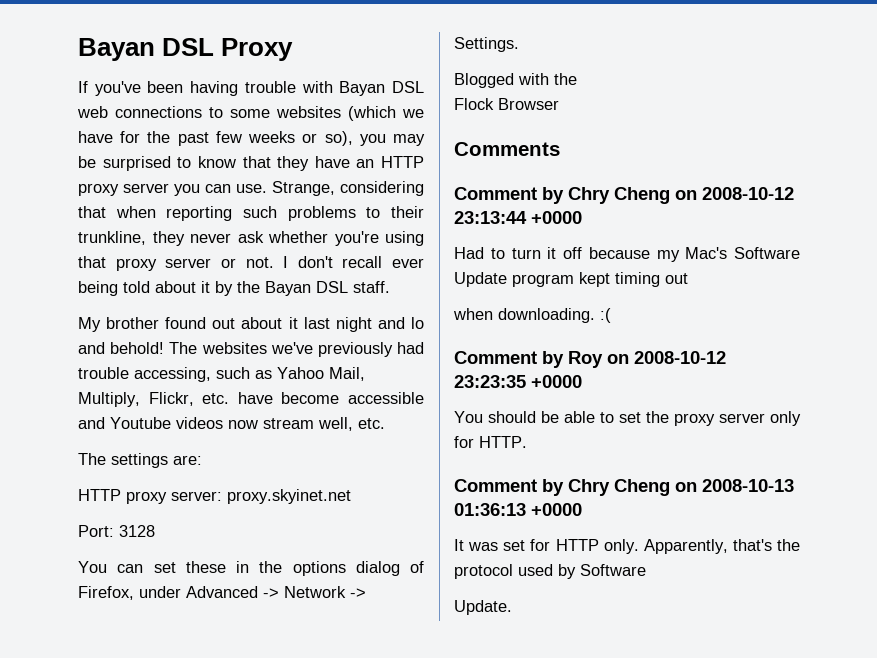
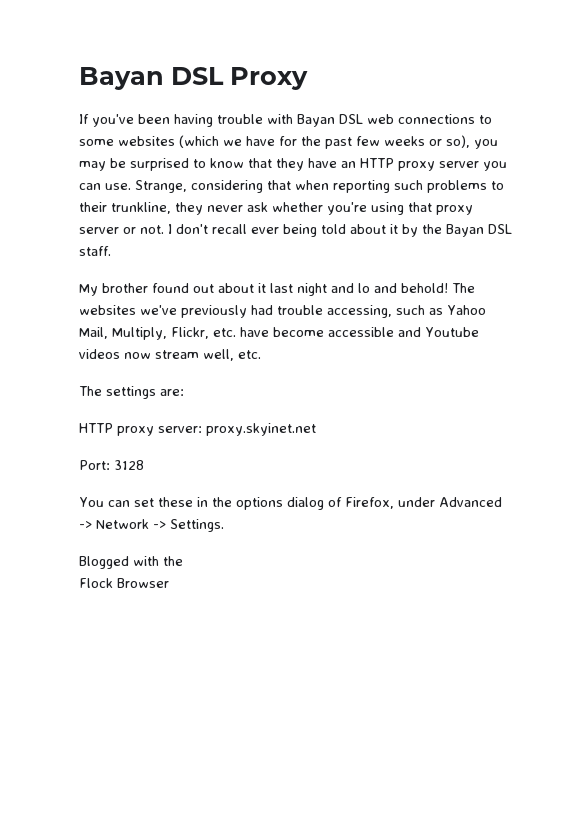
[454,142,560,156] [454,187,794,204] [454,211,582,224] [454,247,800,262] [454,272,688,287] [453,308,611,323] [454,351,726,368] [454,375,582,388] [454,411,801,426] [454,436,527,448] [454,479,794,496] [454,503,582,516] [454,539,800,554] [454,564,646,579] [454,600,512,615] // Comments // Comment by Chry Cheng on 2008-10-12 23:13:44 +0000 // Had to turn it off because my Mac's Software Update program kept timing out // when downloading. :( // Comment by Roy on 2008-10-12 23:23:35 +0000 // You should be able to set the proxy server only for HTTP. // Comment by Chry Cheng on 2008-10-13 01:36:13 +0000 // It was set for HTTP only. Apparently, that's the protocol used by Software // Update. -> (169, 583) none

